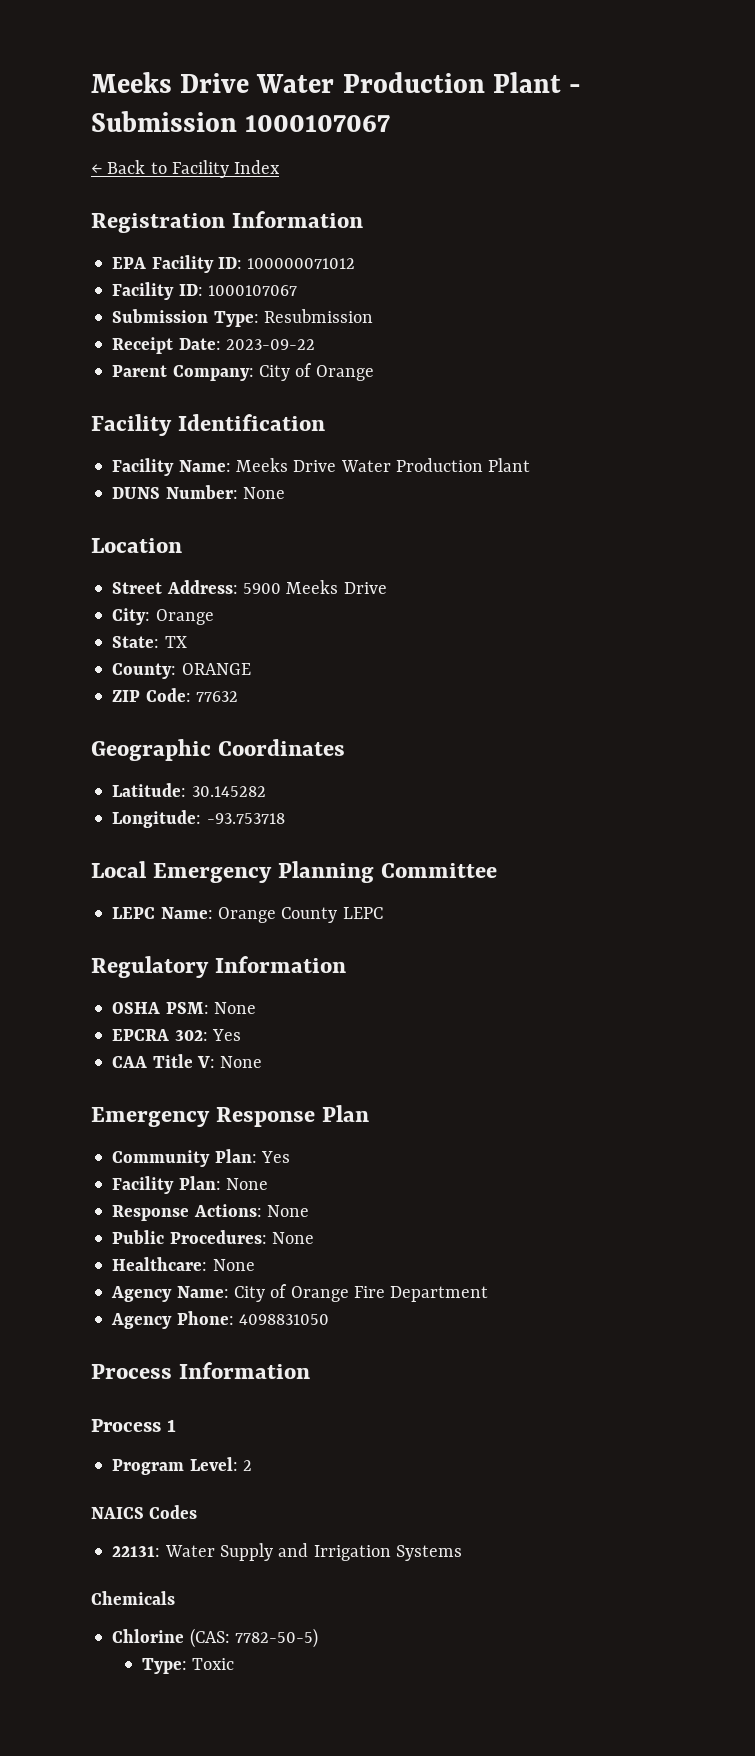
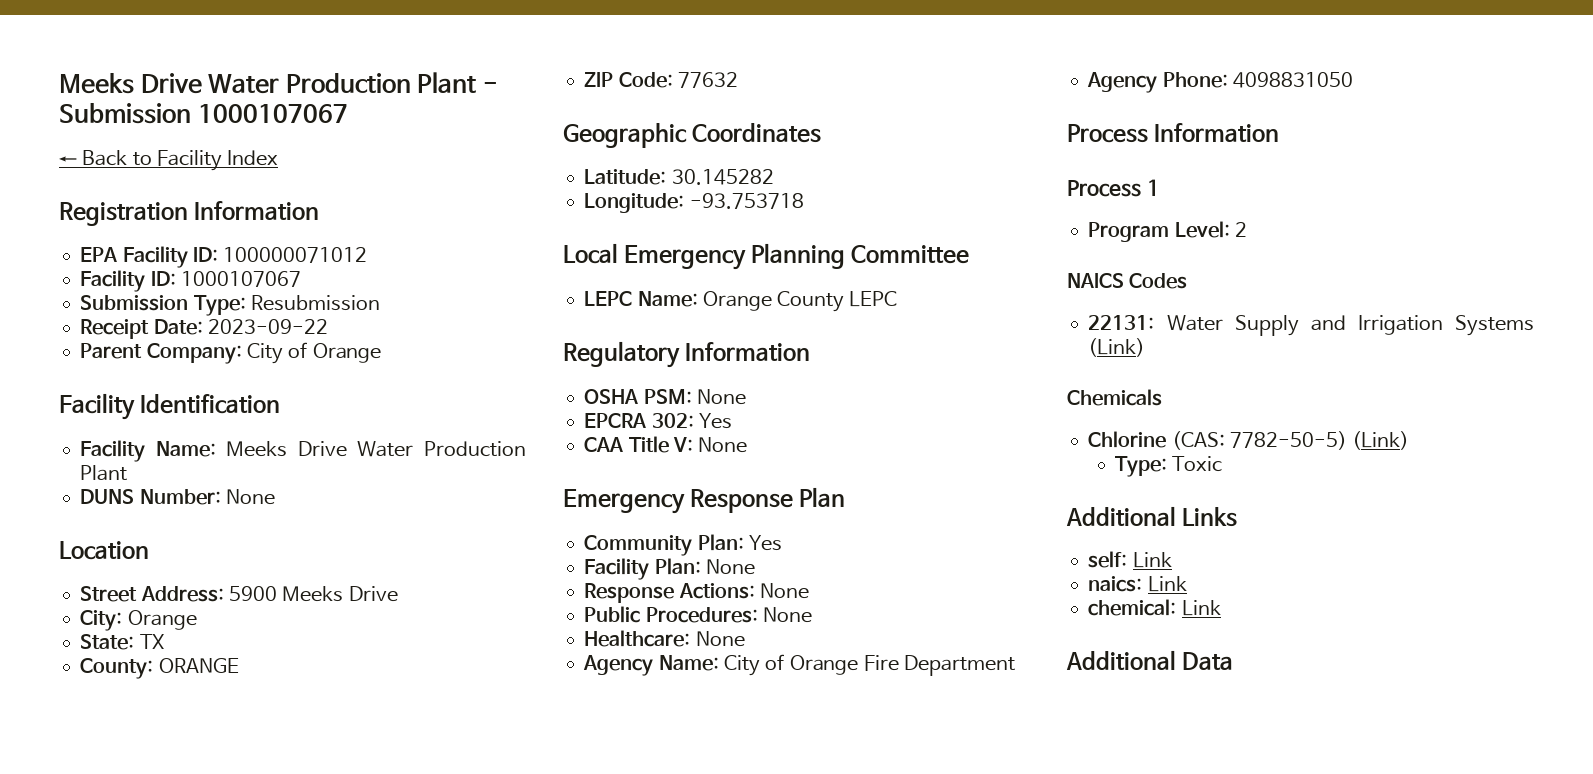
(462, 1553) none -> [1088,338,1146,357] (Link)
(318, 1638) none -> [1352,431,1410,450] (Link)
(235, 1664) none -> [1066,506,1238,527] [1088,551,1172,568] [1088,576,1187,592] [1088,599,1221,616] [1066,650,1234,670] // Additional Links // self: Link // naics: Link // chemical: Link // Additional Data

